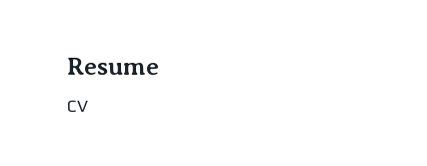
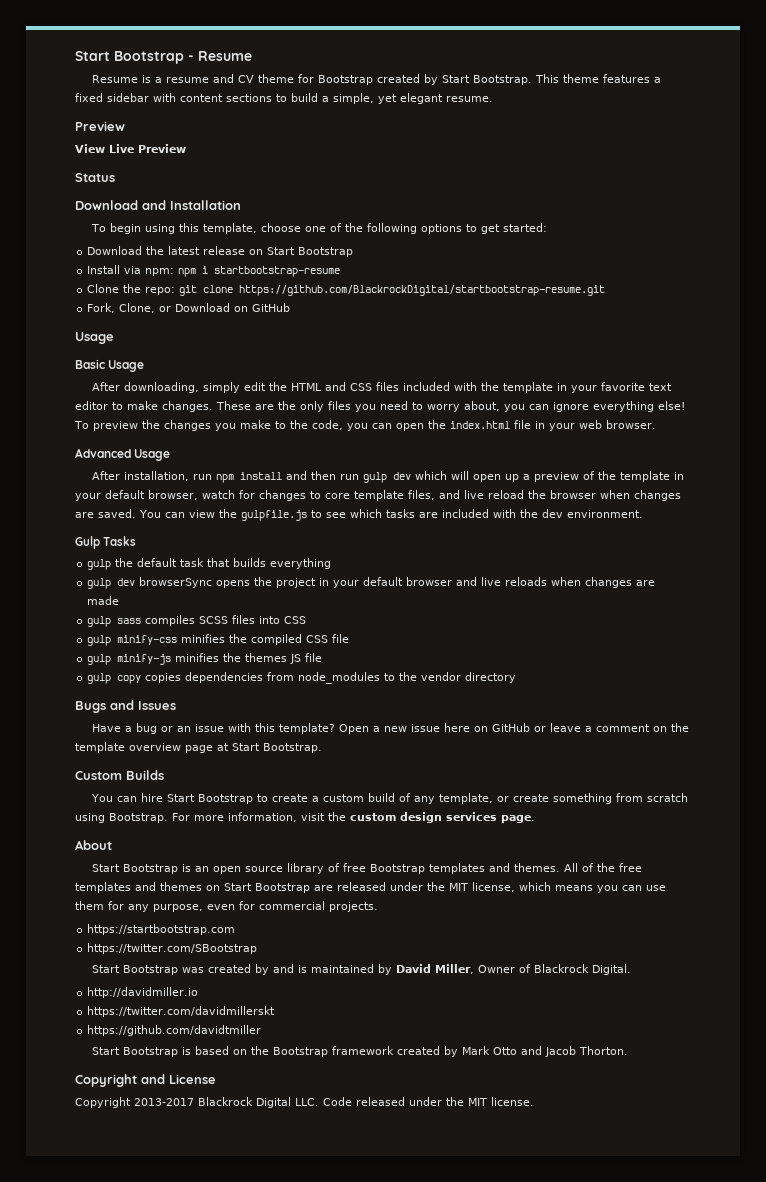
[67,57,160,75] [66,99,88,113] Resume // CV -> [75,51,252,64] [91,74,661,85] [75,93,493,104] [75,121,125,131] [75,144,186,153] [75,173,115,182] [75,200,241,210] [90,223,547,234] [87,246,354,257] [87,265,341,277] [87,284,606,296] [87,303,291,313] [75,332,114,344] [75,359,145,372] [91,382,672,393] [75,401,685,412] [74,420,656,431] [75,448,171,461] [91,471,684,483] [75,490,681,501] [75,509,643,521] [75,536,137,549] [87,558,332,570] [87,577,656,589] [87,596,120,605] [87,615,307,627] [87,634,350,646] [87,653,323,665] [87,672,517,684] [75,700,176,713] [91,723,689,734] [75,742,322,753] [75,770,164,780] [90,793,688,804] [75,812,535,823] [75,840,112,850] [91,863,642,874] [75,882,666,893] [75,901,378,912] [87,924,236,935] [87,943,258,954] [91,964,631,975] [87,987,199,998] [87,1006,276,1017] [87,1025,262,1036] [91,1046,628,1057] [75,1074,216,1087] [75,1097,534,1108] Start Bootstrap - Resume // Resume is a resume and CV theme for Bootstrap created by Start Bootstrap. This theme features a fixed sidebar with content sections to build a simple, yet elegant resume. // Preview // View Live Preview // Status // Download and Installation // To begin using this template, choose one of the following options to get started: // Download the latest release on Start Bootstrap // Install via npm: npm i startbootstrap-resume // Clone the repo: git clone https://github.com/BlackrockDigital/startbootstrap-resume.git // Fork, Clone, or Download on GitHub // Usage // Basic Usage // After downloading, simply edit the HTML and CSS files included with the template in your favorite text editor to make changes. These are the only files you need to worry about, you can ignore everything else! To preview the changes you make to the code, you can open the index.html file in your web browser. // Advanced Usage // After installation, run npm install and then run gulp dev which will open up a preview of the template in your default browser, watch for changes to core template files, and live reload the browser when changes are saved. You can view the gulpfile.js to see which tasks are included with the dev environment. // Gulp Tasks // gulp the default task that builds everything // gulp dev browserSync opens the project in your default browser and live reloads when changes are made // gulp sass compiles SCSS files into CSS // gulp minify-css minifies the compiled CSS file // gulp minify-js minifies the themes JS file // gulp copy copies dependencies from node_modules to the vendor directory // Bugs and Issues // Have a bug or an issue with this template? Open a new issue here on GitHub or leave a comment on the template overview page at Start Bootstrap. // Custom Builds // You can hire Start Bootstrap to create a custom build of any template, or create something from scratch using Bootstrap. For more information, visit the custom design services page. // About // Start Bootstrap is an open source library of free Bootstrap templates and themes. All of the free templates and themes on Start Bootstrap are released under the MIT license, which means you can use them for any purpose, even for commercial projects. // https://startbootstrap.com // https://twitter.com/SBootstrap // Start Bootstrap was created by and is maintained by David Miller, Owner of Blackrock Digital. // http://davidmiller.io // https://twitter.com/davidmillerskt // https://github.com/davidtmiller // Start Bootstrap is based on the Bootstrap framework created by Mark Otto and Jacob Thorton. // Copyright and License // Copyright 2013-2017 Blackrock Digital LLC. Code released under the MIT license.

